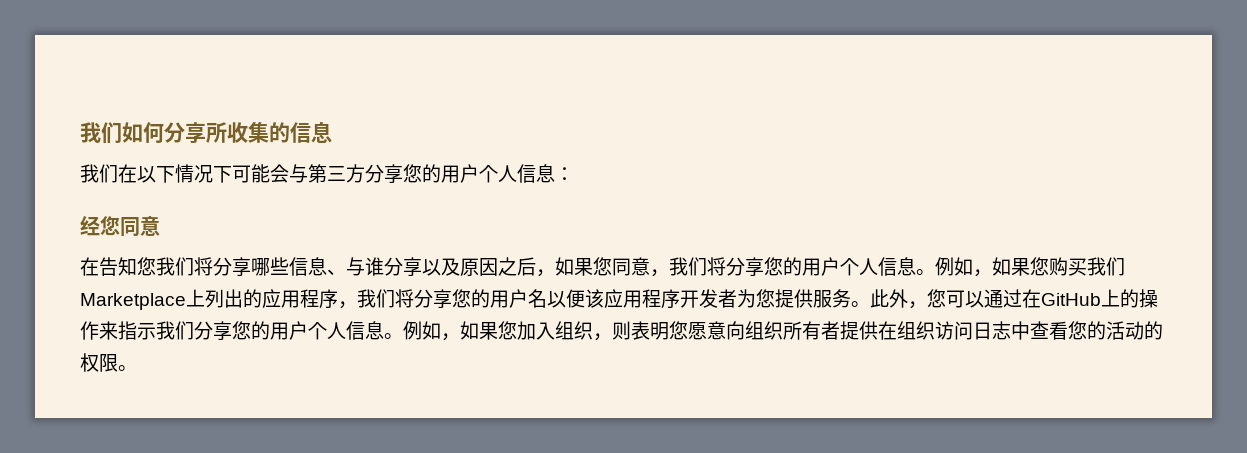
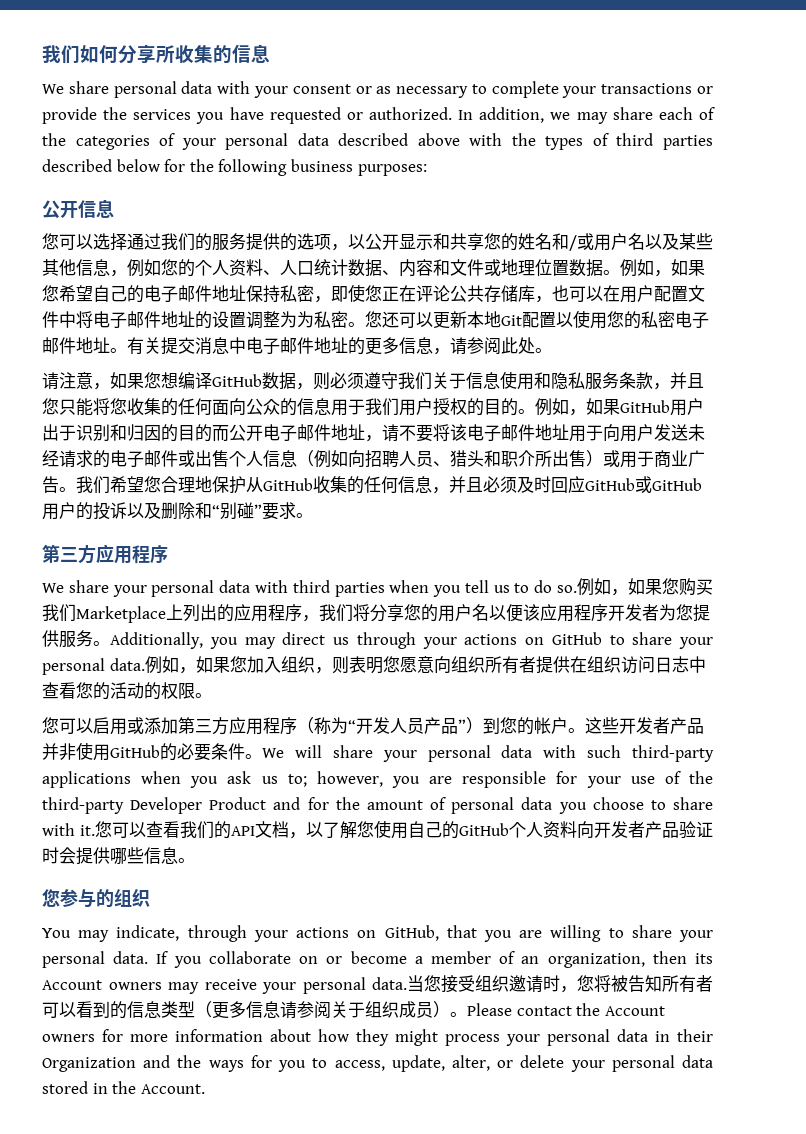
[80,164,574,184] [80,216,160,237] [80,257,935,277] 我们在以下情况下可能会与第三方分享您的用户个人信息： // 经您同意 // 在告知您我们将分享哪些信息、与谁分享以及原因之后，如果您同意，我们将分享您的用户个人信息。 -> [42,81,714,98] [42,107,715,124] [42,133,714,150] [42,159,427,176] [42,199,114,219] [42,233,713,251] [42,259,705,277] [42,284,705,303] [42,310,709,329] [42,337,552,355] [42,371,704,390] [42,398,704,416] [42,424,705,442] [42,450,705,468] [42,476,702,494] [42,502,313,520] [42,544,168,564] [42,580,577,597] We share personal data with your consent or as necessary to complete your transactions or provide the services you have requested or authorized. In addition, we may share each of the categories of your personal data described above with the types of third parties described below for the following business purposes: // 公开信息 // 您可以选择通过我们的服务提供的选项，以公开显示和共享您的姓名和/或用户名以及某些其他信息，例如您的个人资料、人口统计数据、内容和文件或地理位置数据。例如，如果您希望自己的电子邮件地址保持私密，即使您正在评论公共存储库，也可以在用户配置文件中将电子邮件地址的设置调整为为私密。您还可以更新本地Git配置以使用您的私密电子邮件地址。有关提交消息中电子邮件地址的更多信息，请参阅此处。 // 请注意，如果您想编译GitHub数据，则必须遵守我们关于信息使用和隐私服务条款，并且您只能将您收集的任何面向公众的信息用于我们用户授权的目的。例如，如果GitHub用户出于识别和归因的目的而公开电子邮件地址，请不要将该电子邮件地址用于向用户发送未经请求的电子邮件或出售个人信息（例如向招聘人员、猎头和职介所出售）或用于商业广告。我们希望您合理地保护从GitHub收集的任何信息，并且必须及时回应GitHub或GitHub用户的投诉以及删除和“别碰”要求。 // 第三方应用程序 // We share your personal data with third parties when you tell us to do so.
[870,289,1158,309] [80,321,403,341] 此外，您可以通过在GitHub上的操作来指示我们分享您的用户个人信息。 -> [110,632,713,649] [42,658,145,675] Additionally, you may direct us through your actions on GitHub to share your personal data.
(137, 368) none -> [42,717,704,735] [42,742,714,762] [42,771,713,788] [42,797,713,814] [42,820,713,839] [42,847,195,865] [42,889,150,908] [42,925,713,942] [42,951,713,968] [42,975,713,994] [42,1001,665,1019] [42,1029,713,1046] [42,1055,713,1072] [42,1081,205,1094] // 您可以启用或添加第三方应用程序（称为“开发人员产品”）到您的帐户。这些开发者产品并非使用GitHub的必要条件。We will share your personal data with such third-party applications when you ask us to; however, you are responsible for your use of the third-party Developer Product and for the amount of personal data you choose to share with it.您可以查看我们的API文档，以了解您使用自己的GitHub个人资料向开发者产品验证时会提供哪些信息。 // 您参与的组织 // You may indicate, through your actions on GitHub, that you are willing to share your personal data. If you collaborate on or become a member of an organization, then its Account owners may receive your personal data.当您接受组织邀请时，您将被告知所有者可以看到的信息类型（更多信息请参阅关于组织成员）。Please contact the Account owners for more information about how they might process your personal data in their Organization and the ways for you to access, update, alter, or delete your personal data stored in the Account.

